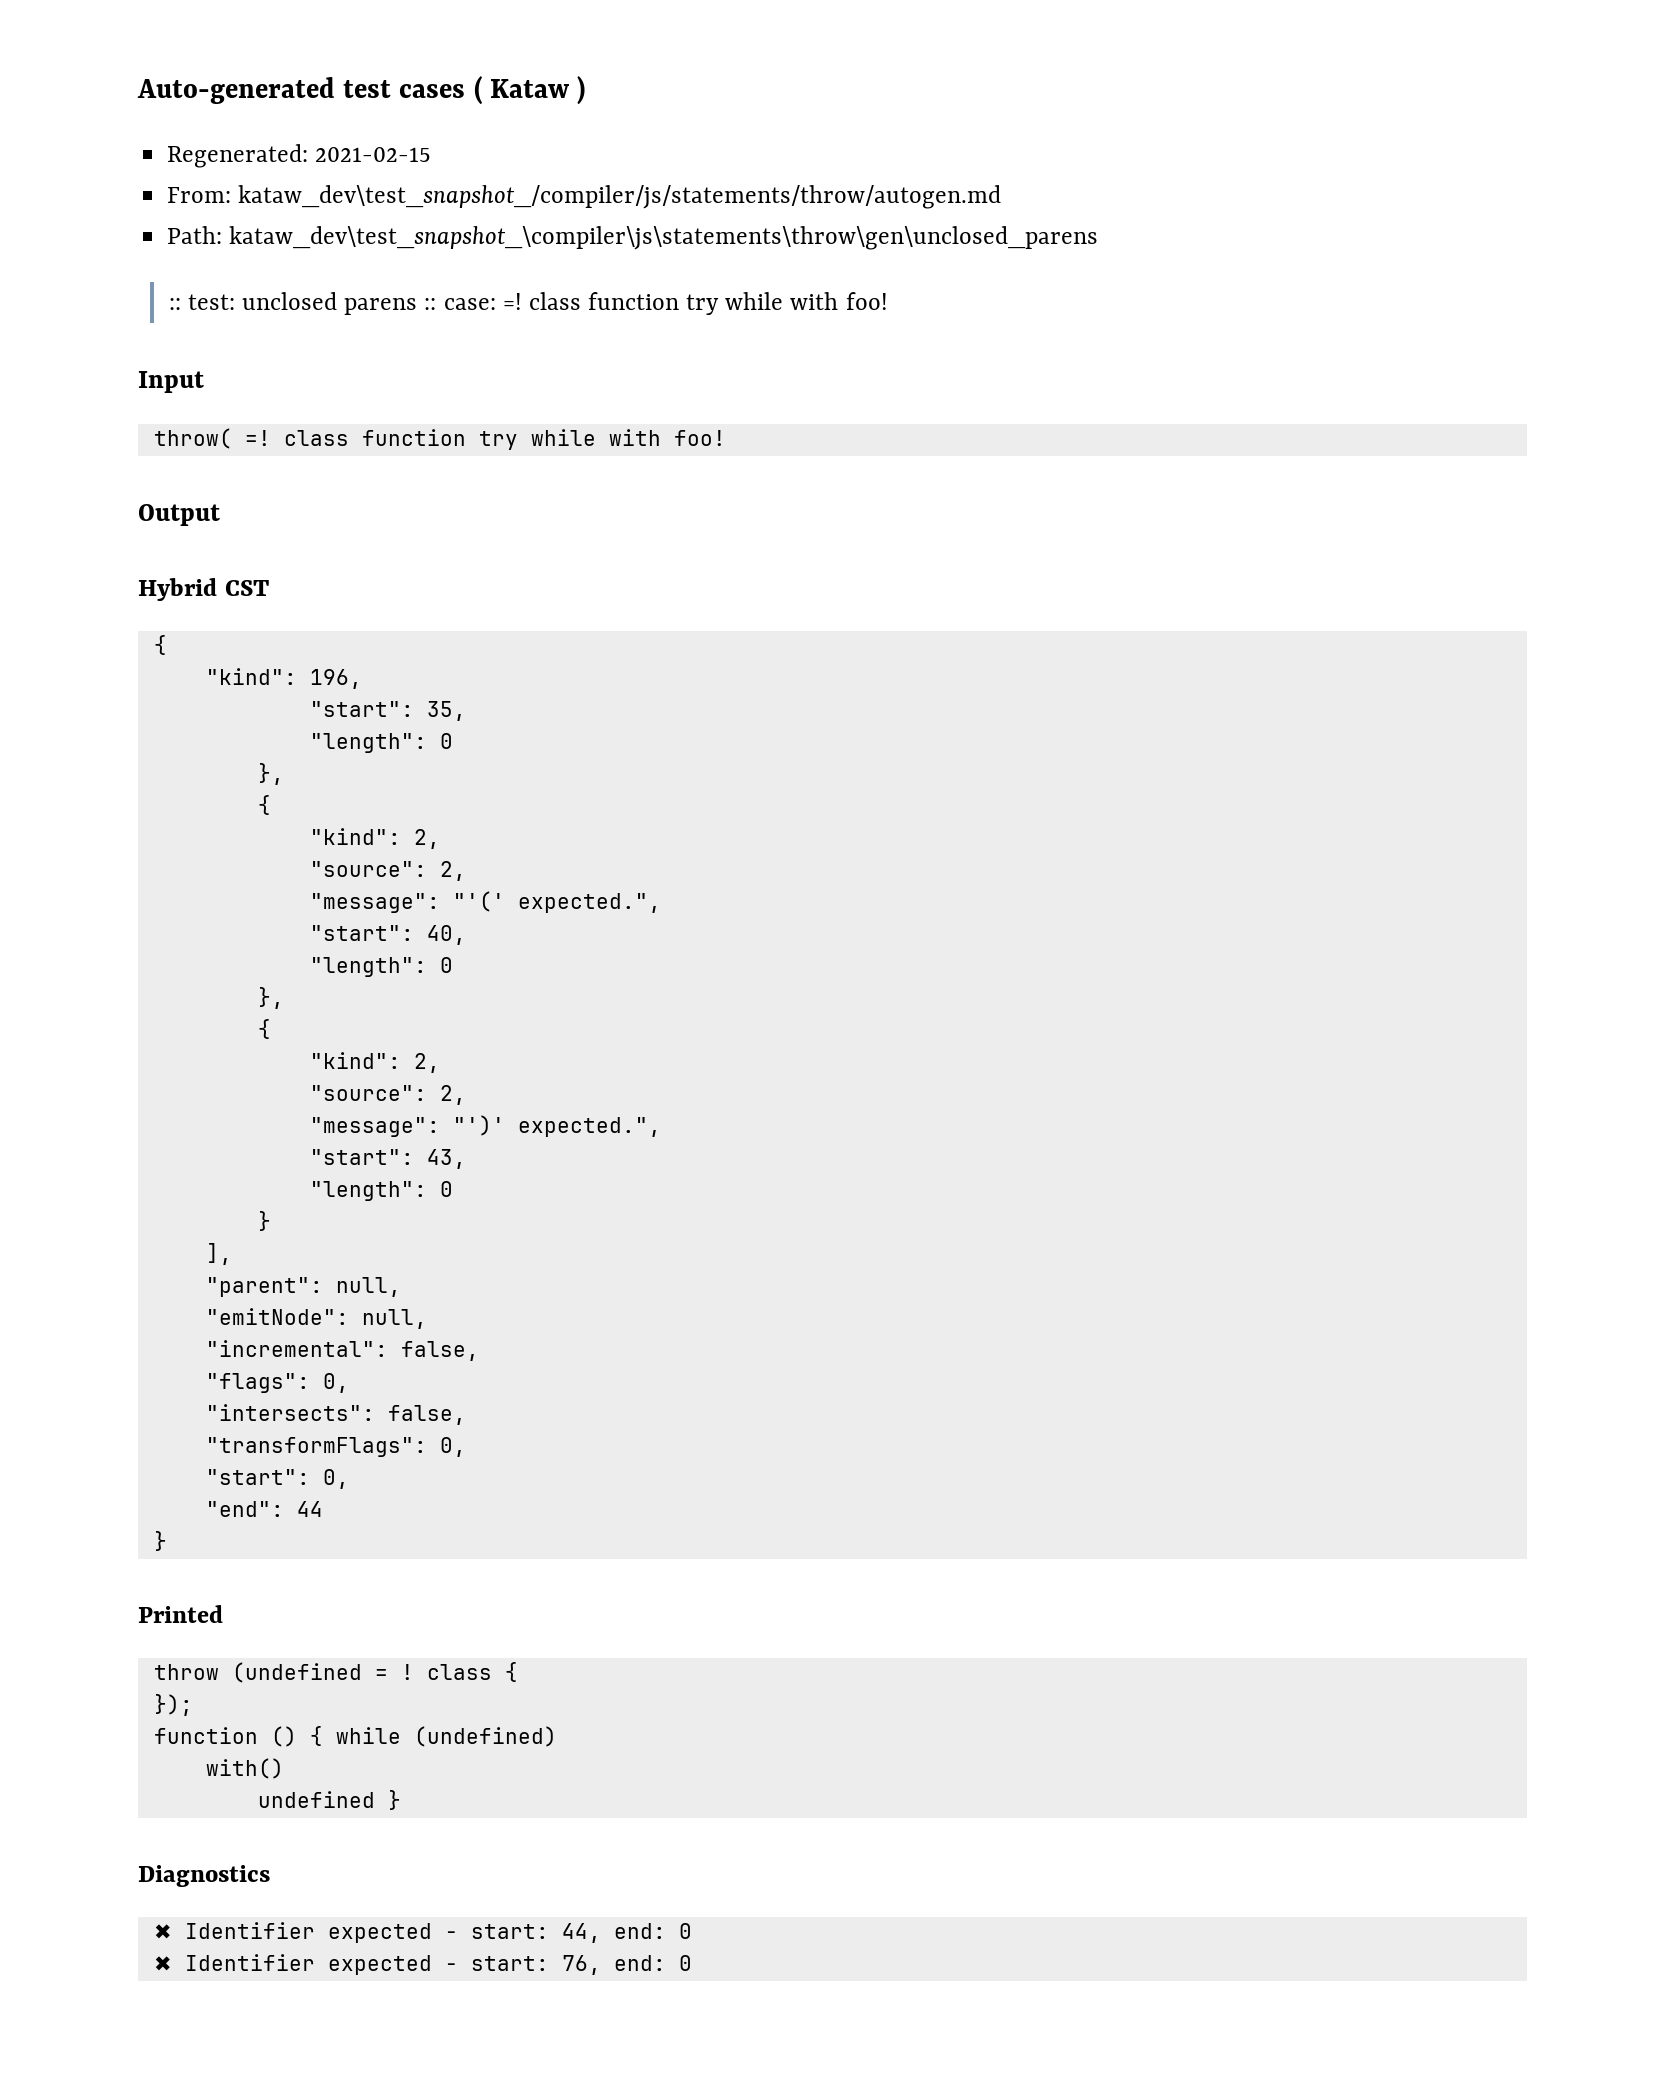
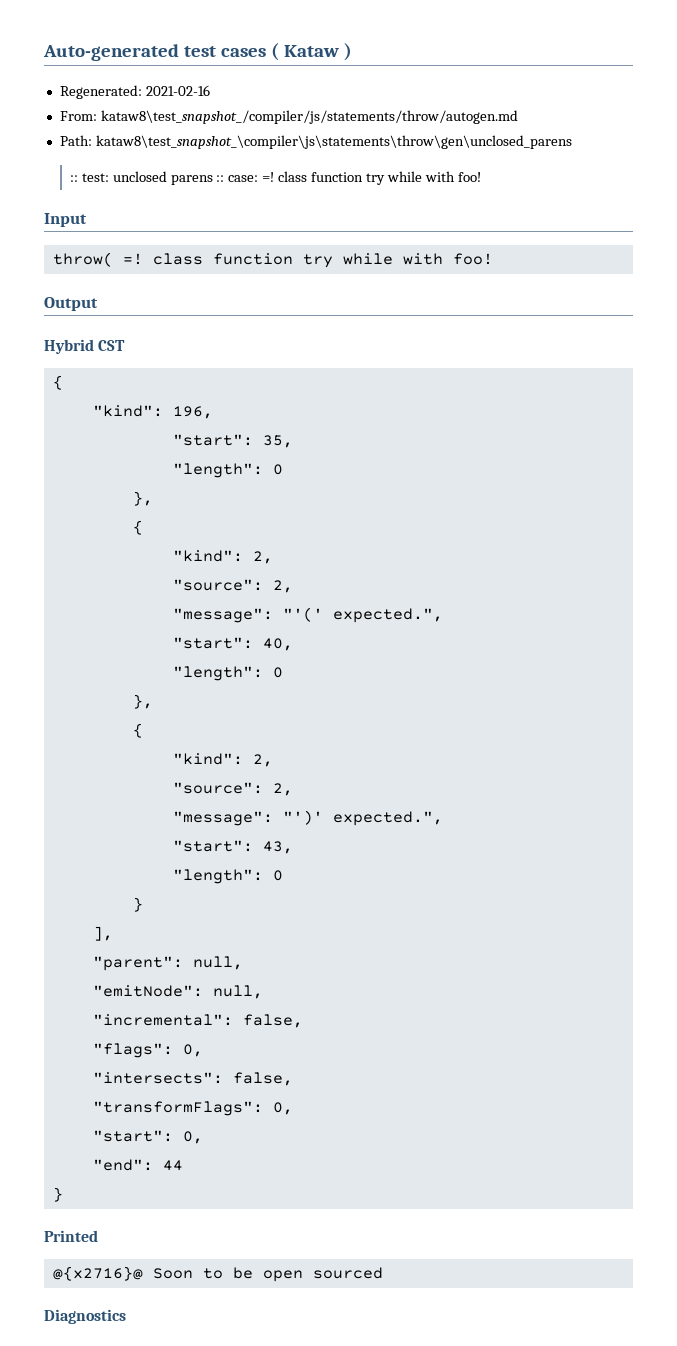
[315,147,432,162] 2021-02-15 -> [145,85,210,96] 2021-02-16
[238,185,1002,209] kataw_dev\test_snapshot_/compiler/js/statements/throw/autogen.md -> [100,110,518,124] kataw8\test_snapshot_/compiler/js/statements/throw/autogen.md
[229,226,1099,250] kataw_dev\test_snapshot_\compiler\js\statements\throw\gen\unclosed_parens -> [95,135,572,149] kataw8\test_snapshot_\compiler\js\statements\throw\gen\unclosed_parens
[153,1662,518,1683] [153,1694,193,1716] [153,1726,557,1747] [205,1758,284,1779] [257,1790,401,1810] [138,1865,270,1887] [153,1922,692,1943] [153,1954,692,1975] throw (undefined = ! class { // }); // function () { while (undefined) // with() // undefined } // Diagnostics // ✖ Identifier expected - start: 44, end: 0 // ✖ Identifier expected - start: 76, end: 0 -> [52,1266,383,1282] [44,1309,126,1324] @{x2716}@ Soon to be open sourced // Diagnostics

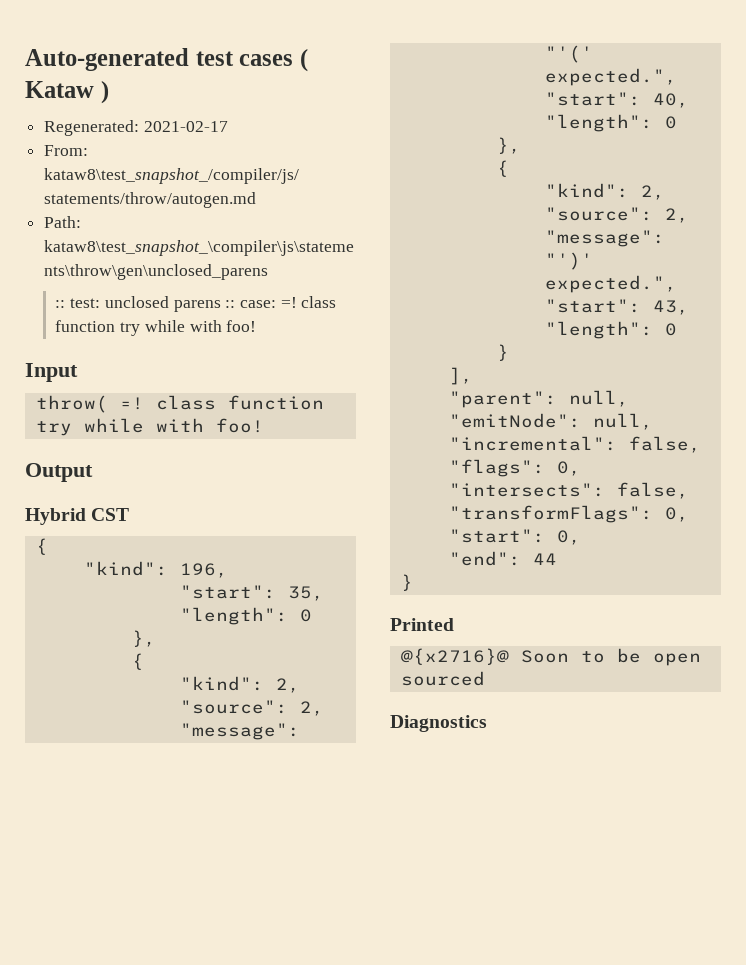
[145,85,210,96] 2021-02-16 -> [143,121,228,132] 2021-02-17

